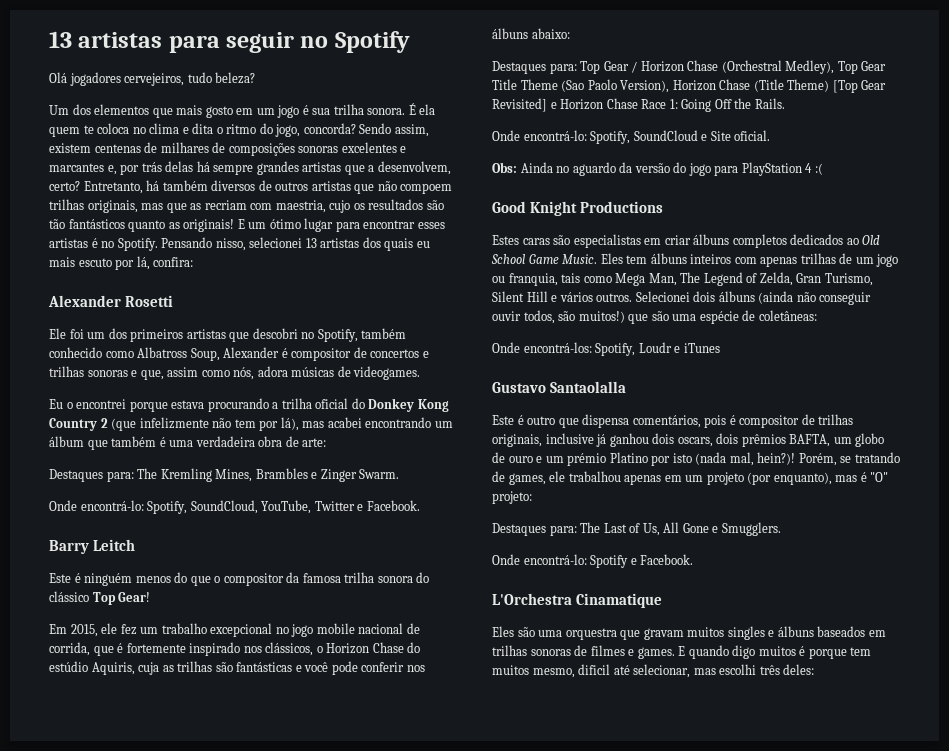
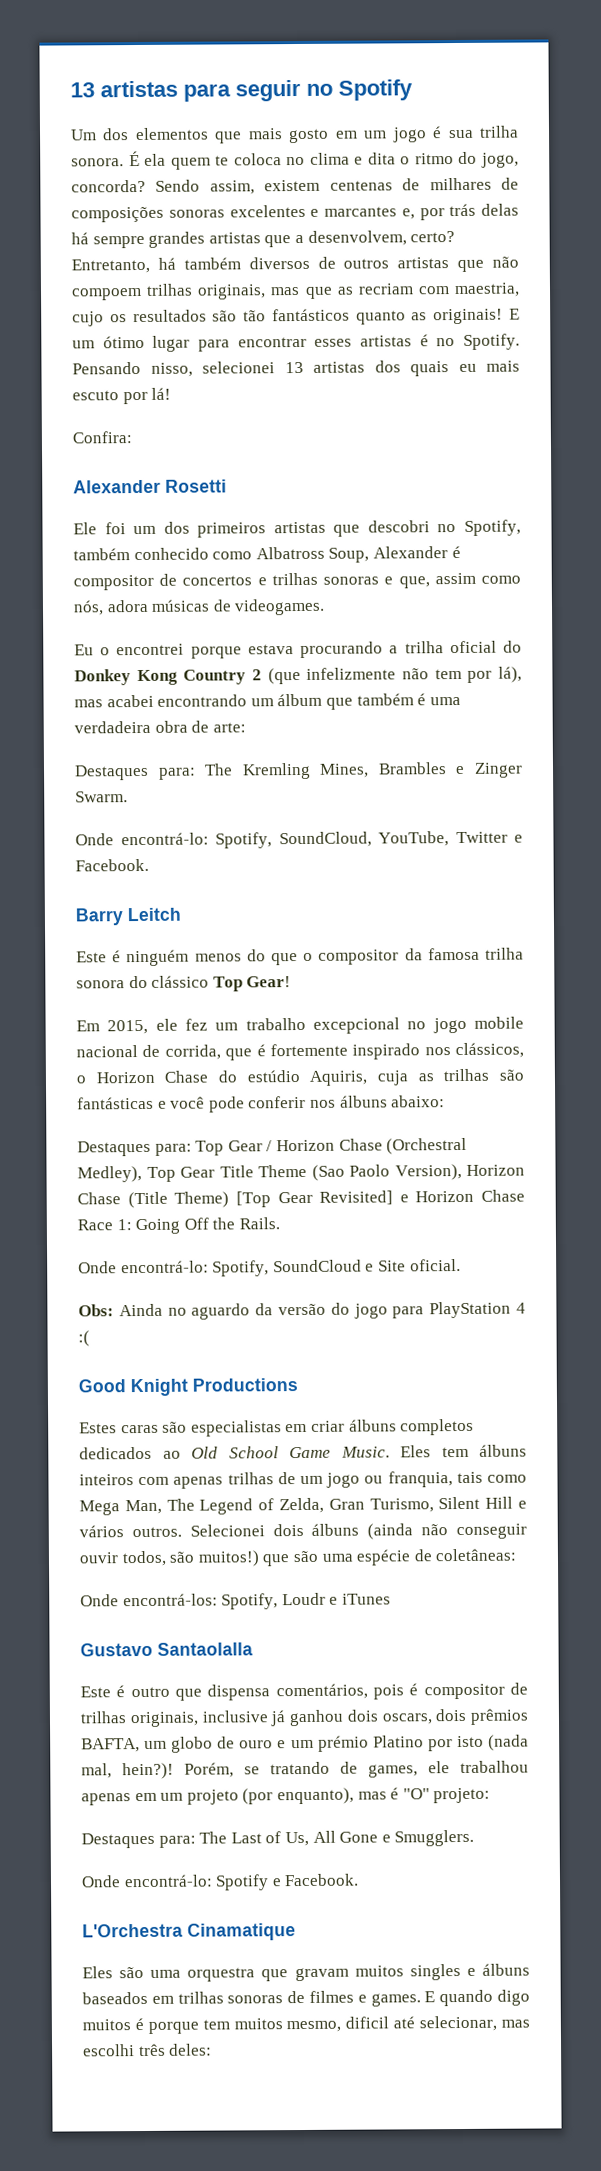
[49,72,256,86] // Olá jogadores cervejeiros, tudo beleza? -> (413, 90) none
[136,256,194,270] lá, confira: -> [151,387,172,400] [72,431,132,444] lá! // Confira:

